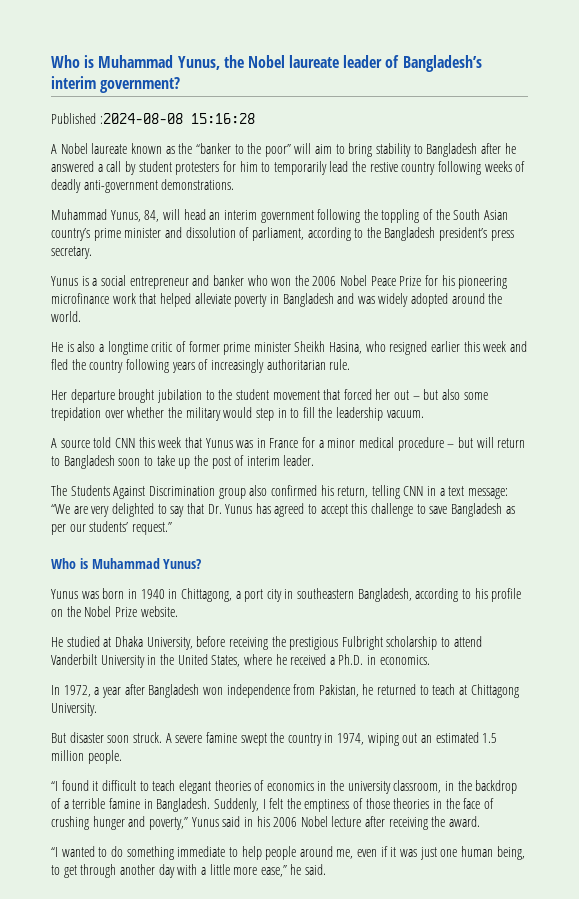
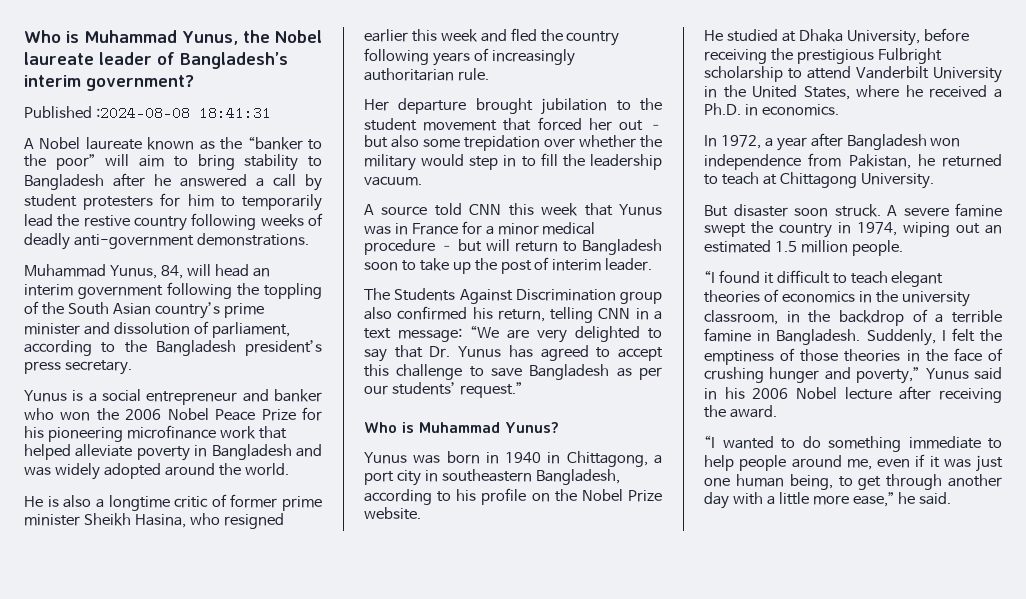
[190,113,255,124] 15:16:28 -> [198,106,271,120] 18:41:31

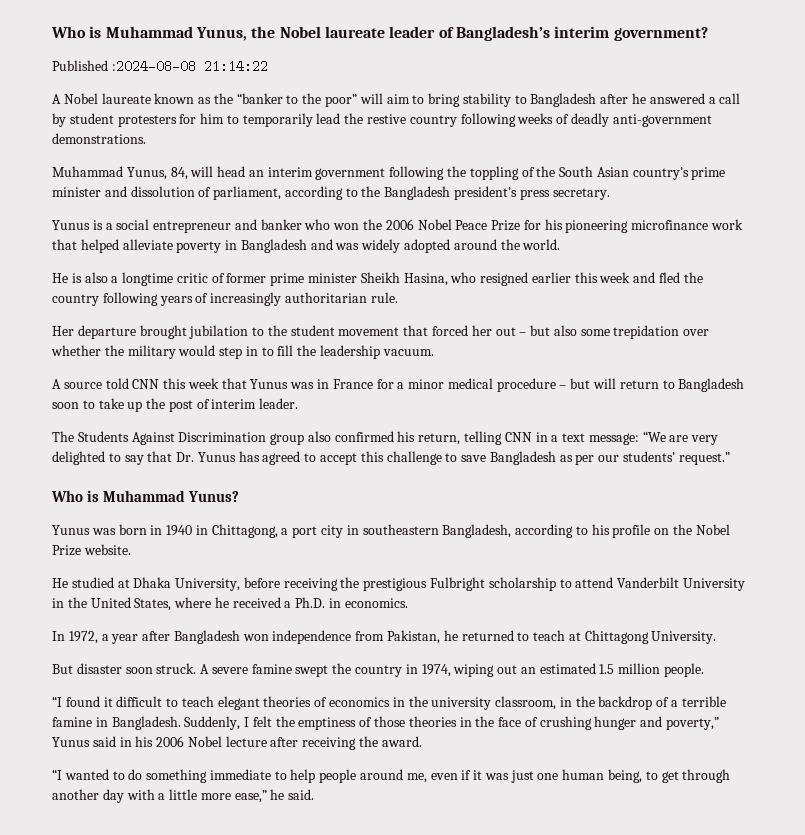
[198,106,271,120] 18:41:31 -> [203,60,268,73] 21:14:22

